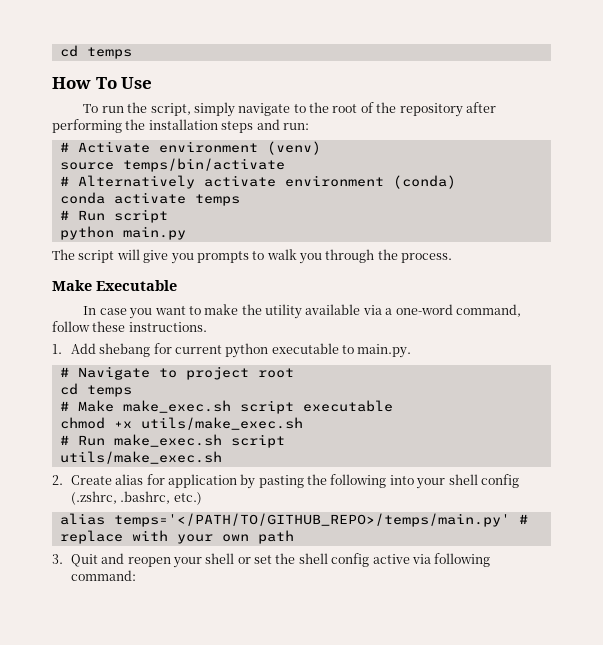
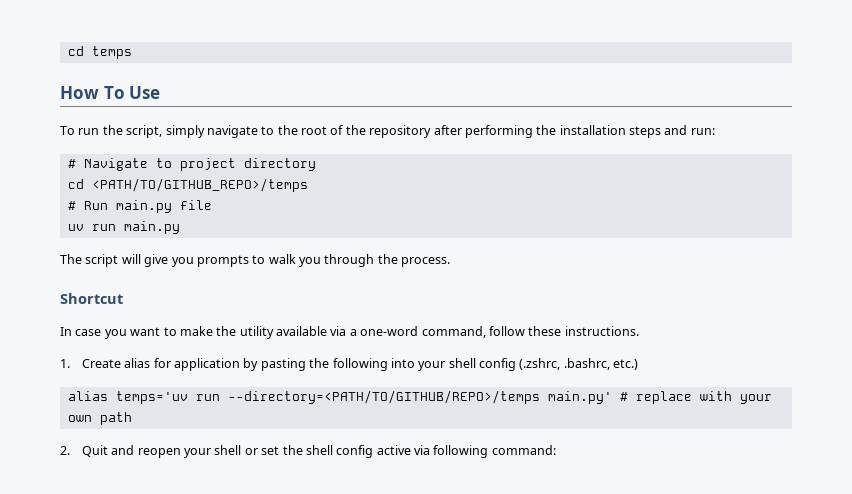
[77,141,321,155] [59,158,285,172] [59,175,456,189] [59,192,240,206] [59,209,168,223] [59,226,114,240] Activate environment (venv) // source temps/bin/activate // # Alternatively activate environment (conda) // conda activate temps // # Run script // python -> [83,158,316,171] [67,178,308,192] [67,200,212,213] [67,224,116,231] Navigate to project directory // cd <PATH/TO/GITHUB_REPO>/temps // # Run main.py file // uv run
[52,280,177,291] Make Executable -> [60,293,123,304] Shortcut
[70,343,412,358] [59,366,294,380] [59,383,132,397] [59,400,393,414] [59,417,303,430] [59,434,285,448] [59,451,222,464] [52,475,63,485] Add shebang for current python executable to main.py. // # Navigate to project root // cd temps // # Make make_exec.sh script executable // chmod +x utils/make_exec.sh // # Run make_exec.sh script // utils/make_exec.sh // 2. -> (70, 363) none
[113,513,510,527] temps='</PATH/TO/GITHUB_REPO>/temps/main.py' -> [115,390,612,404] temps='uv run --directory=<PATH/TO/GITHUB/REPO>/temps main.py'
[52,554,63,564] 3. -> [60,446,70,455] 2.

